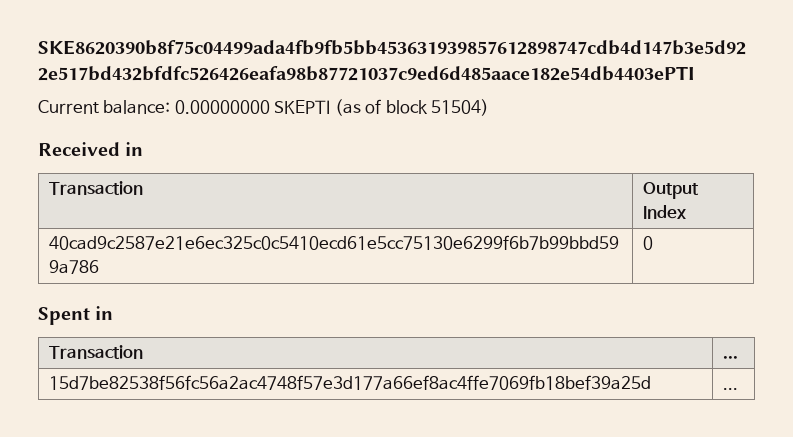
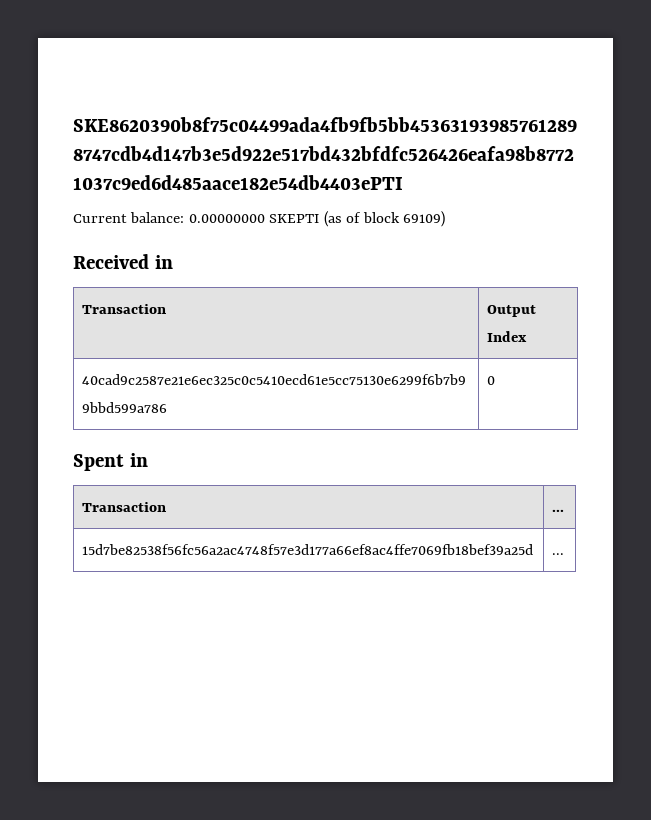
[431,99,490,116] 51504) -> [403,211,446,227] 69109)

